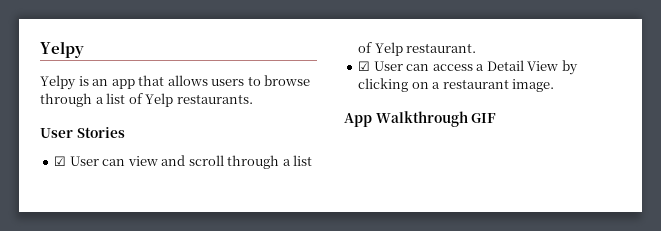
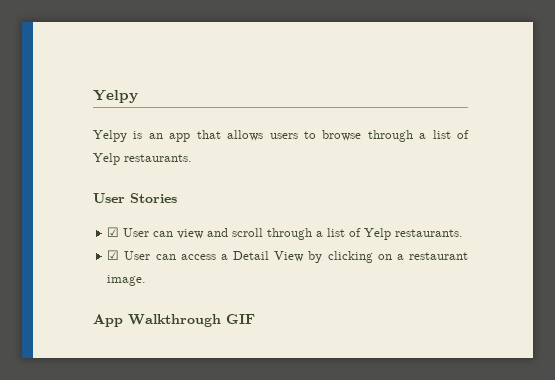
[406,43,477,53] restaurant. -> [395,229,464,237] restaurants.

